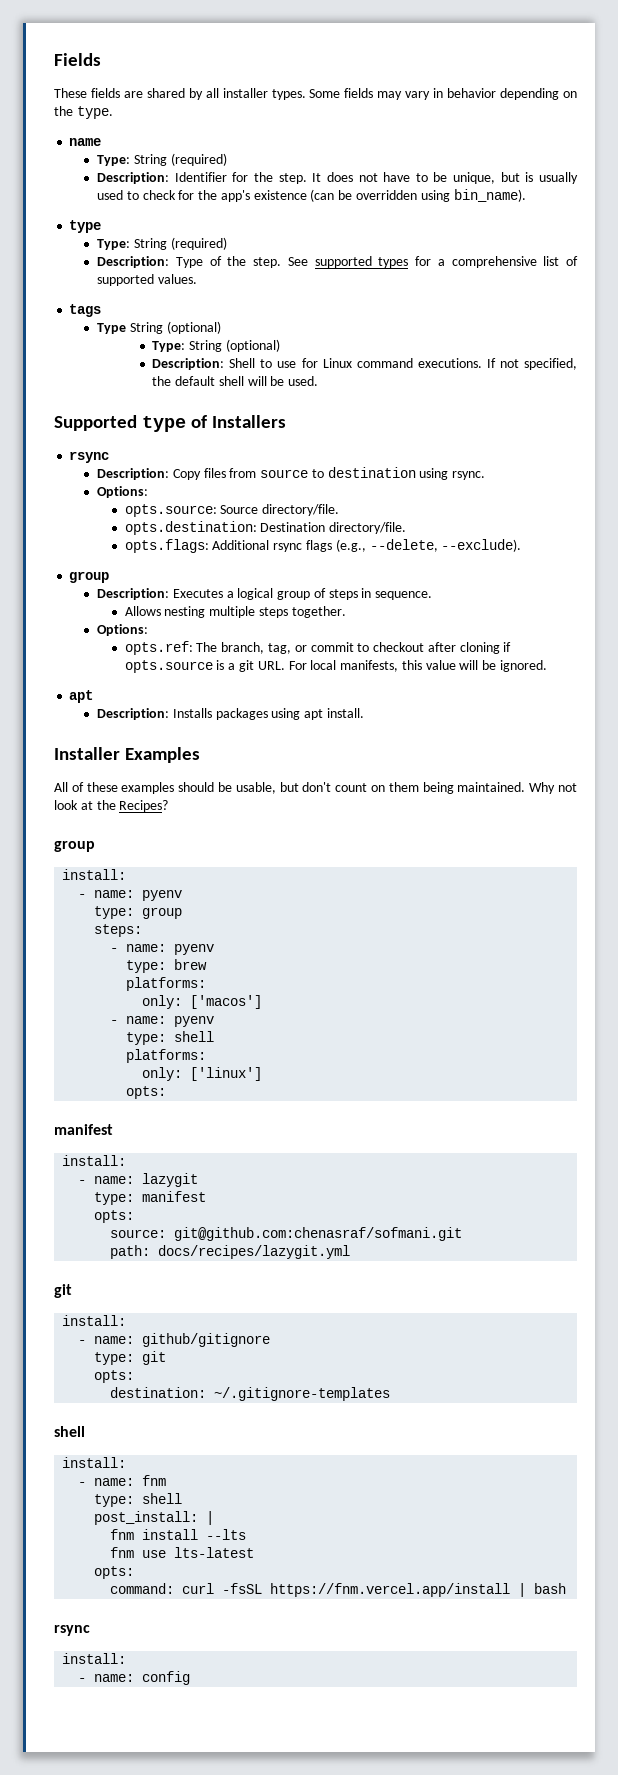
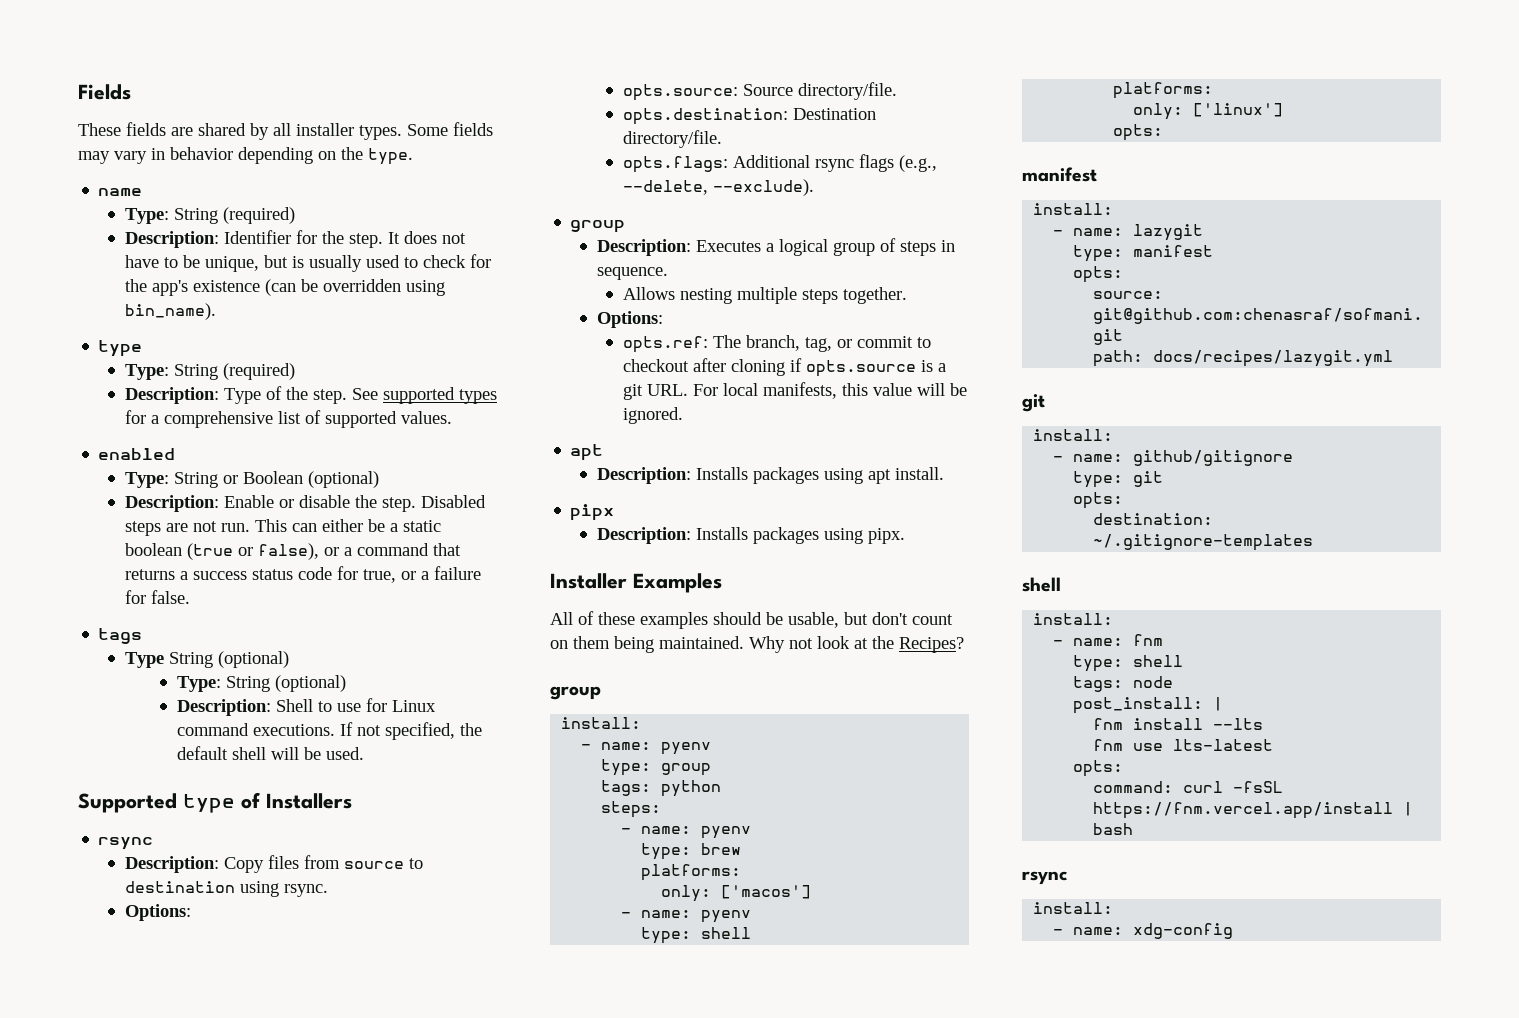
(197, 279) none -> [98,448,176,460] [124,471,379,488] [124,495,486,512] [124,519,441,536] [124,543,461,560] [124,566,481,583] [124,590,190,604] // enabled // Type: String or Boolean (optional) // Description: Enable or disable the step. Disabled steps are not run. This can either be a static boolean (true or false), or a command that returns a success status code for true, or a failure for false.
(364, 713) none -> [570,504,615,521] [596,527,905,544] // pipx // Description: Installs packages using pipx.
(183, 913) none -> [601,780,722,797] // tags: python
(183, 1498) none -> [1073,676,1174,692] // tags: node
[142,1671,191,1685] config -> [1133,923,1234,939] xdg-config

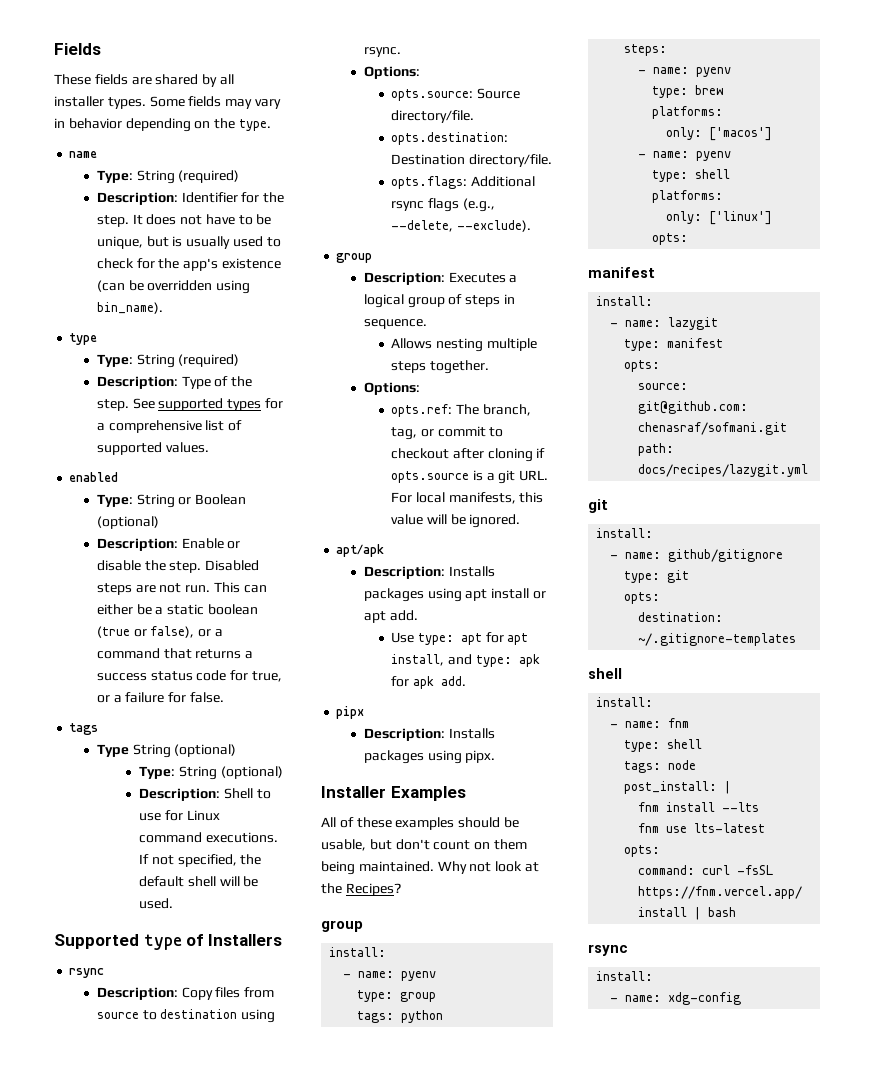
[570,444,604,461] apt -> [336,544,385,557] apt/apk
[894,467,944,480] install. -> [491,588,546,599] [363,610,418,623] [391,632,529,645] [391,654,540,667] [391,676,466,689] install or apt add. // Use type: apt for apt install, and type: apk for apk add.

